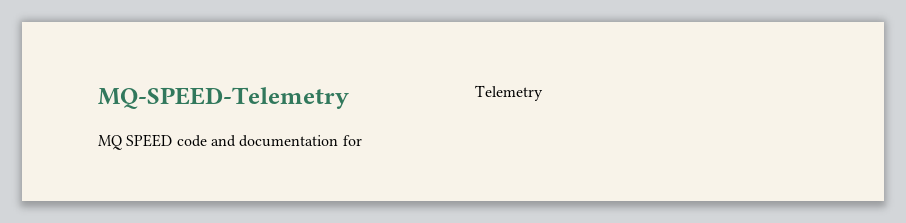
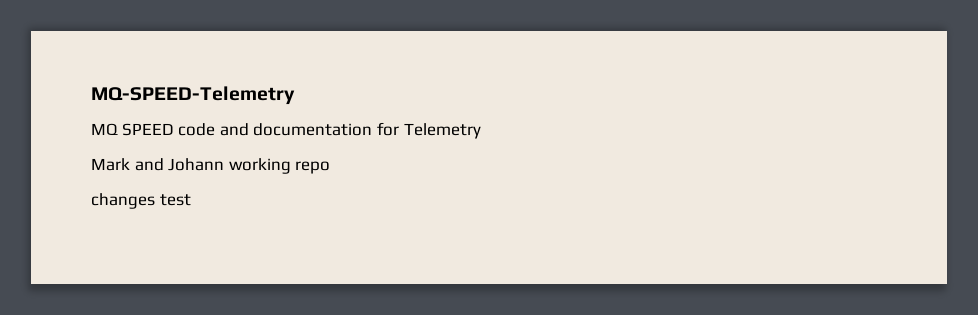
(543, 93) none -> [91,158,331,174] [91,193,191,209] // Mark and Johann working repo // changes test

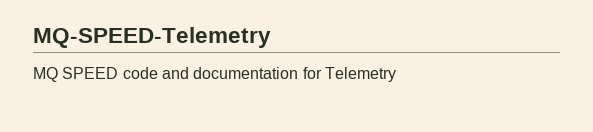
[91,158,331,174] [91,193,191,209] // Mark and Johann working repo // changes test -> (396, 74) none

